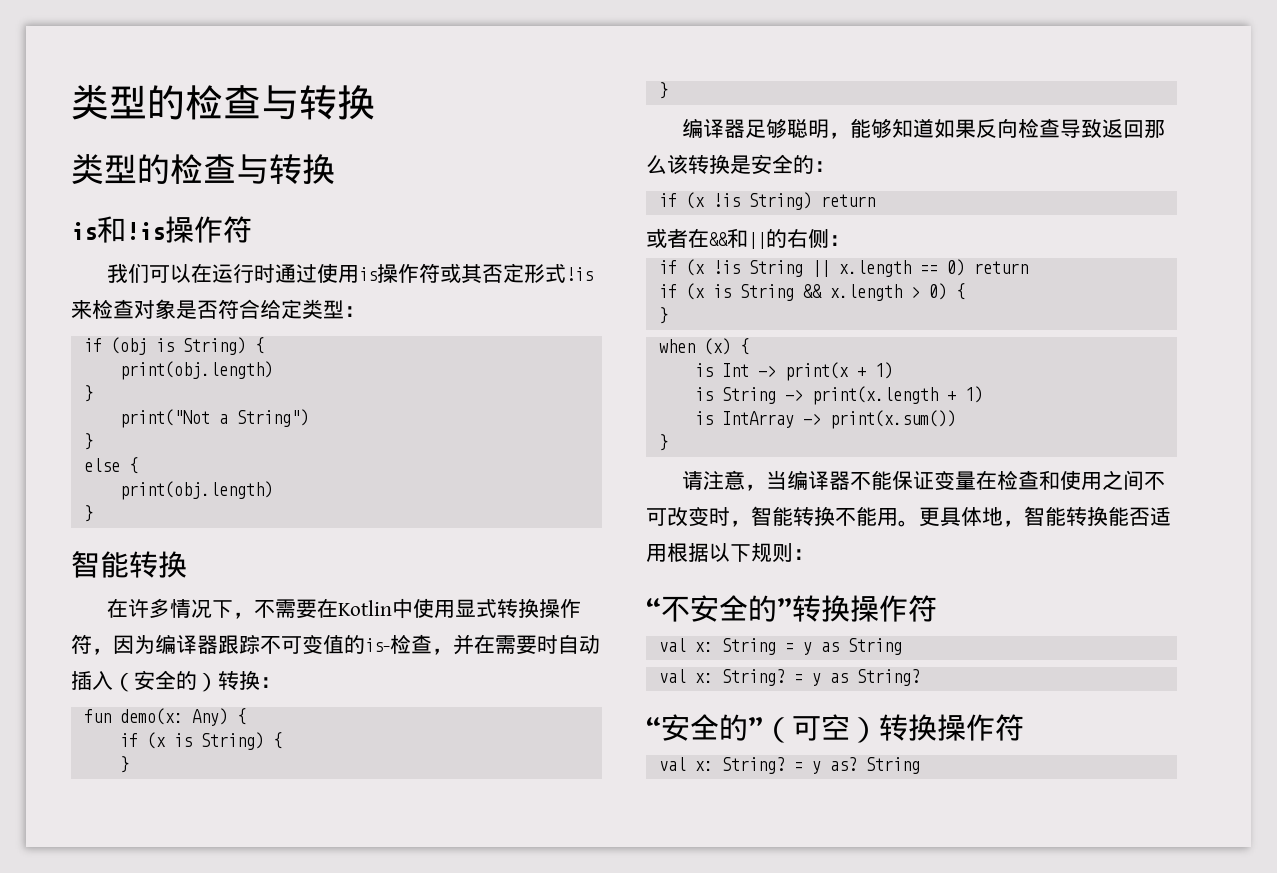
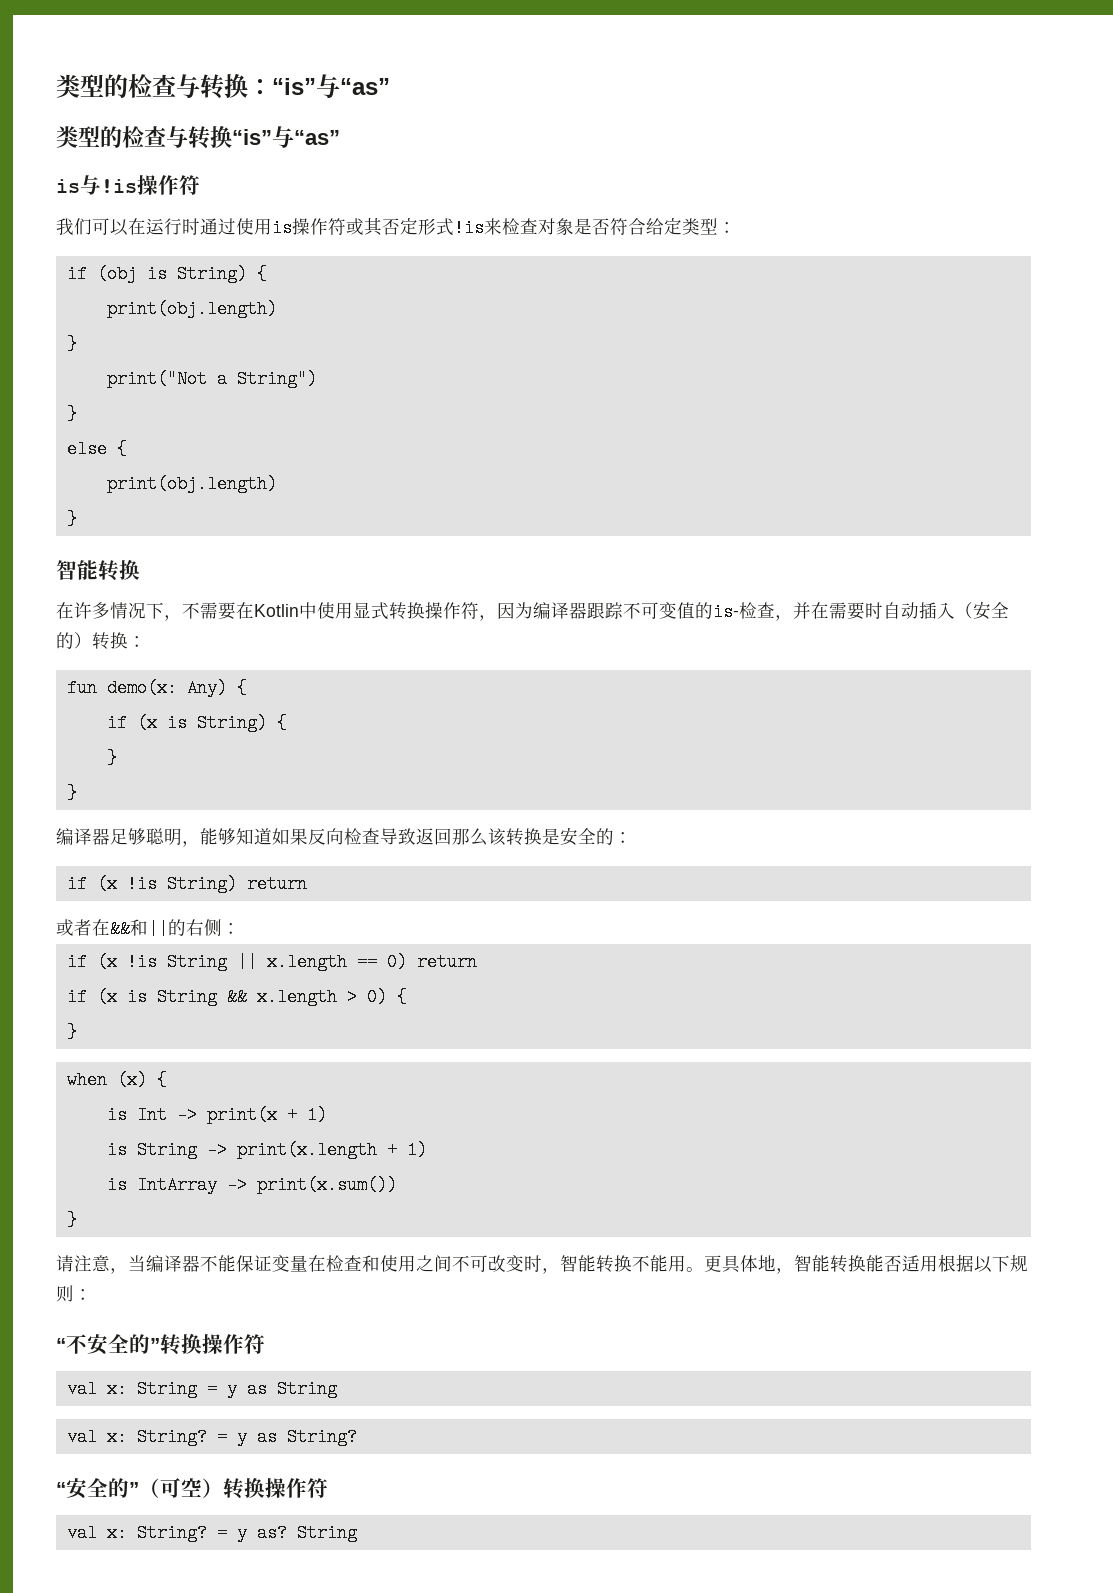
[71,84,375,120] [71,154,335,184] [71,216,126,243] 类型的检查与转换 // 类型的检查与转换 // is和 -> [56,73,390,99] [56,125,340,149] [56,175,101,195] 类型的检查与转换：“is”与“as” // 类型的检查与转换“is”与“as” // is与

